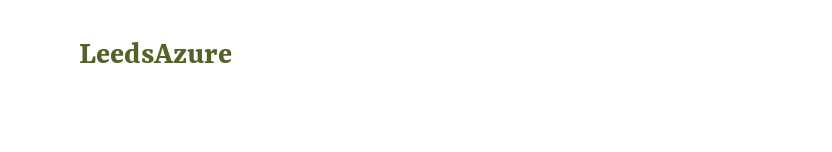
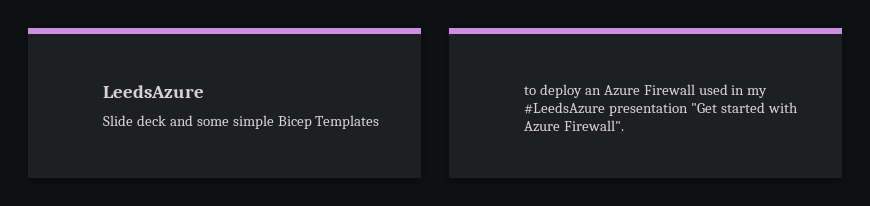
(232, 52) none -> [103,115,380,129] [524,84,768,98] [524,102,798,116] [524,120,624,132] // Slide deck and some simple Bicep Templates to deploy an Azure Firewall used in my #LeedsAzure presentation "Get started with Azure Firewall".

